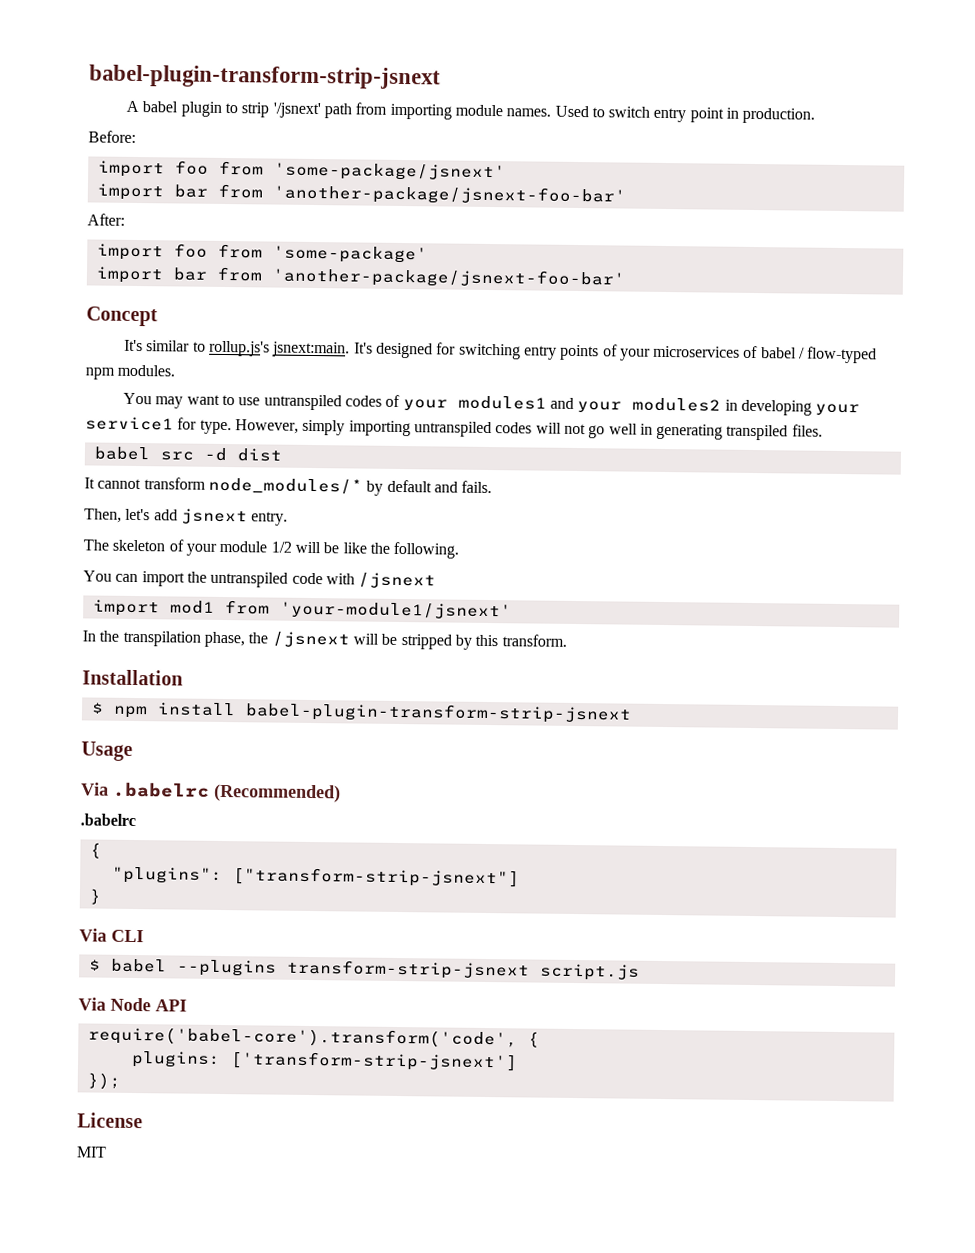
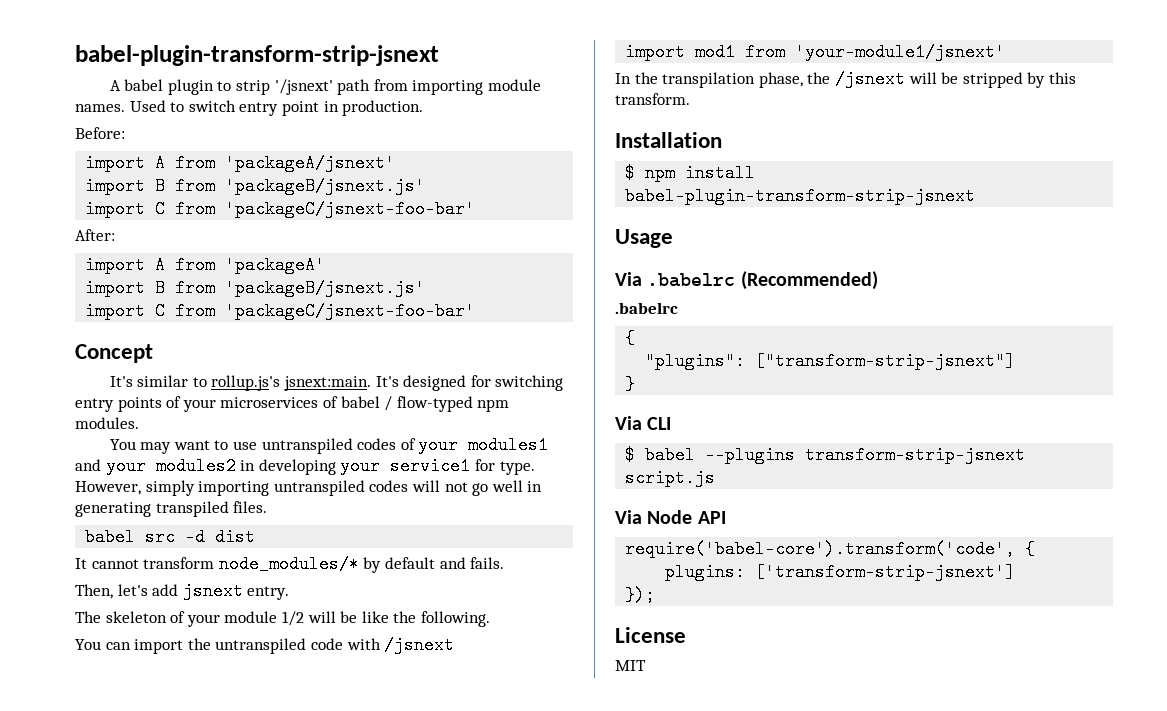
[174,160,506,182] [96,183,626,206] [87,213,125,226] [96,243,428,264] [95,266,626,289] foo from 'some-package/jsnext' // import bar from 'another-package/jsnext-foo-bar' // After: // import foo from 'some-package' // import bar from 'another-package/jsnext-foo-bar' -> [155,154,396,172] [85,177,426,195] [85,200,476,218] [75,229,115,241] [85,256,326,274] [85,279,426,297] [85,302,476,320] A from 'packageA/jsnext' // import B from 'packageB/jsnext.js' // import C from 'packageC/jsnext-foo-bar' // After: // import A from 'packageA' // import B from 'packageB/jsnext.js' // import C from 'packageC/jsnext-foo-bar'

